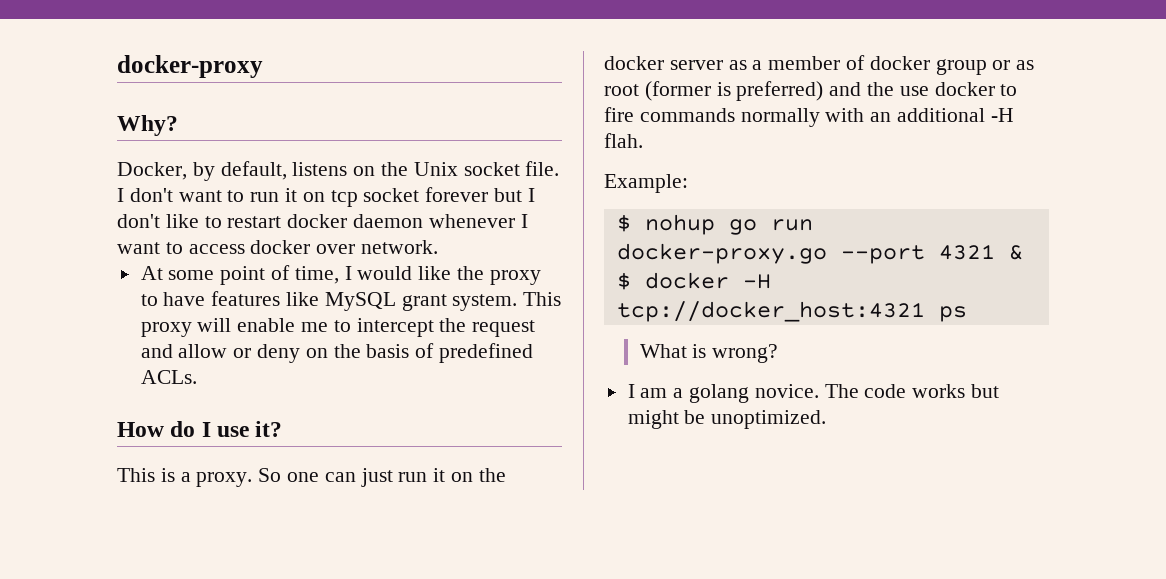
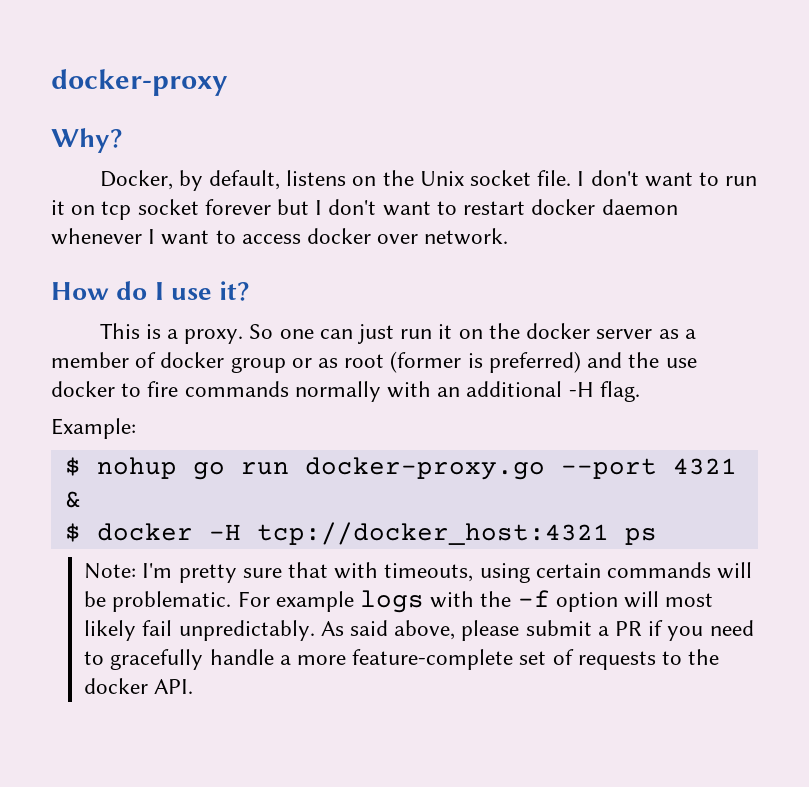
[165,214,199,228] like -> [382,201,431,216] want
[140,265,541,285] [140,291,562,311] [140,318,536,337] [140,343,534,363] [140,370,197,384] // At some point of time, I would like the proxy to have features like MySQL grant system. This proxy will enable me to intercept the request and allow or deny on the basis of predefined ACLs. -> (509, 236) none
[604,133,643,148] flah. -> [599,381,640,402] flag.
[639,344,779,363] [627,384,1000,403] [627,410,827,429] What is wrong? // I am a golang novice. The code works but might be unoptimized. -> [84,562,753,583] [84,590,714,613] [84,620,754,641] [84,649,720,670] [84,678,194,694] Note: I'm pretty sure that with timeouts, using certain commands will be problematic. For example logs with the -f option will most likely fail unpredictably. As said above, please submit a PR if you need to gracefully handle a more feature-complete set of requests to the docker API.

